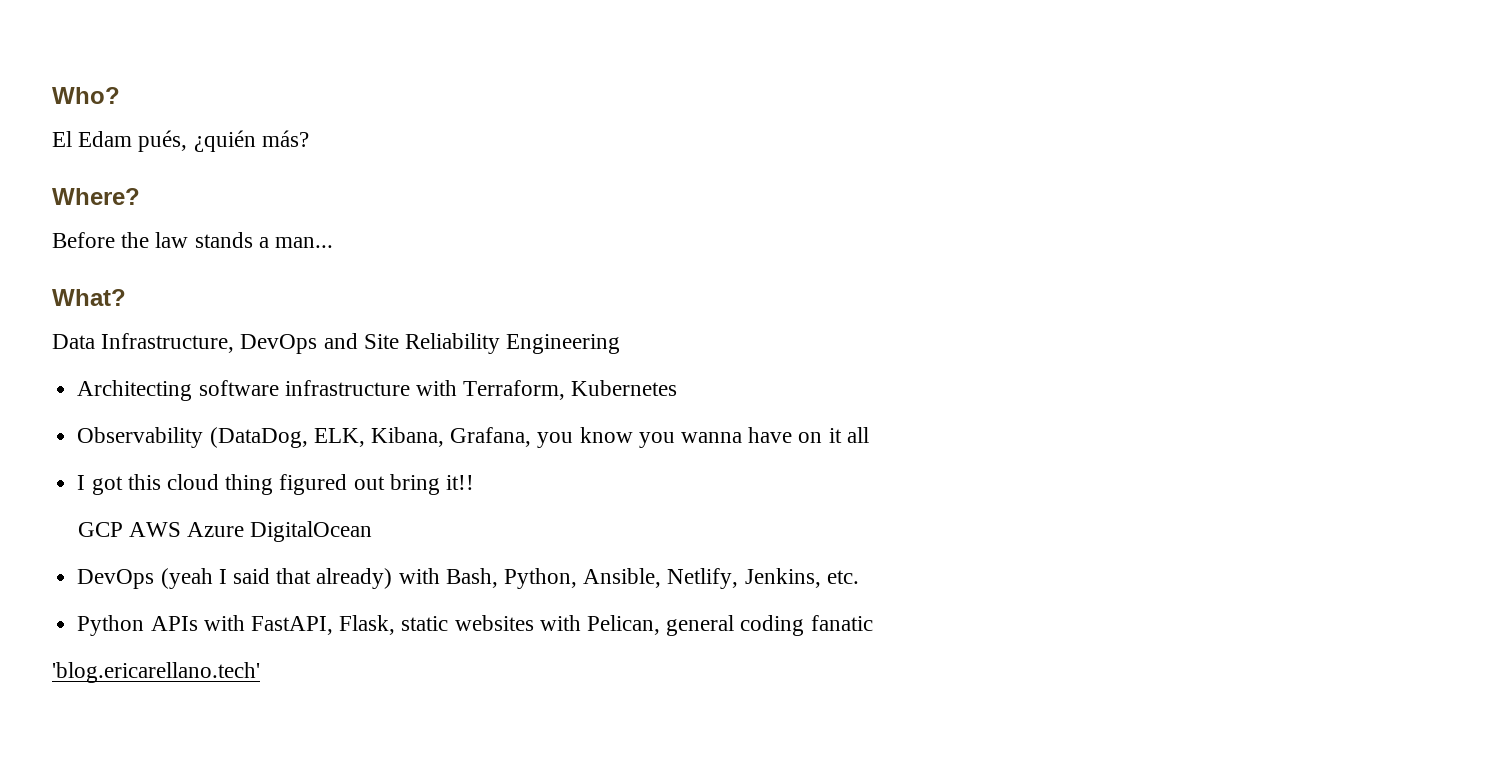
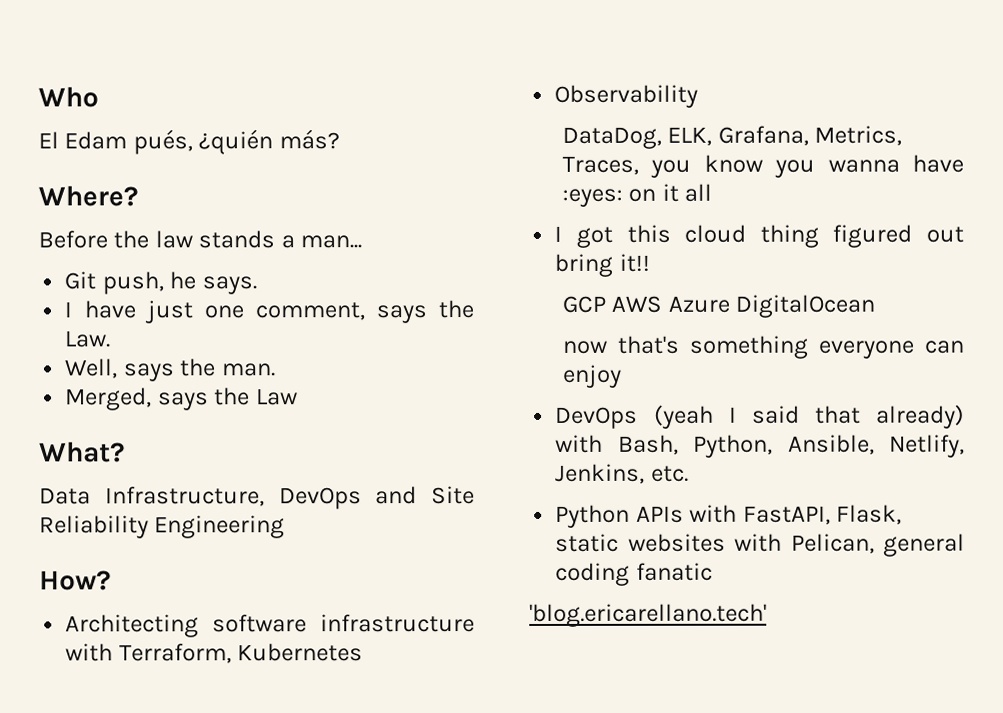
[52,87,120,104] Who? -> [38,86,99,108] Who
(334, 242) none -> [64,271,257,295] [64,300,475,324] [64,330,111,348] [65,358,276,382] [65,387,298,411] // Git push, he says. // I have just one comment, says the Law. // Well, says the man. // Merged, says the Law
(621, 344) none -> [39,570,111,591] // How?
[209,427,532,448] (DataDog, ELK, Kibana, Grafana, -> [561,125,902,149] [561,155,639,175] // DataDog, ELK, Grafana, Metrics, Traces,
(793, 435) none -> [561,188,623,207] :eyes:
(373, 531) none -> [561,335,964,359] [562,364,622,388] // now that's something everyone can enjoy

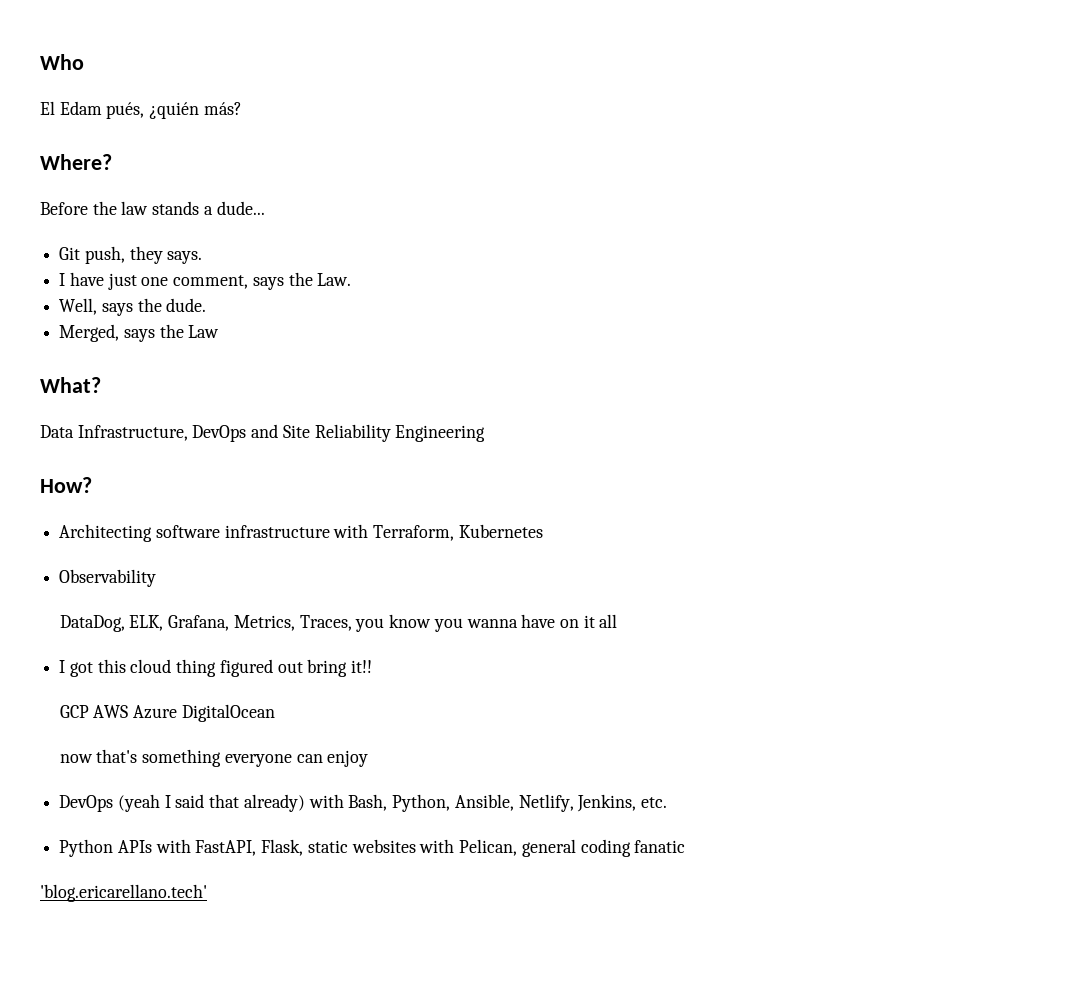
[300,235,363,249] man... -> [216,201,265,215] dude...
[169,271,197,290] he -> [129,246,163,264] they
[221,363,276,377] man. -> [166,298,207,312] dude.
[561,188,623,207] :eyes: -> (556, 621) none

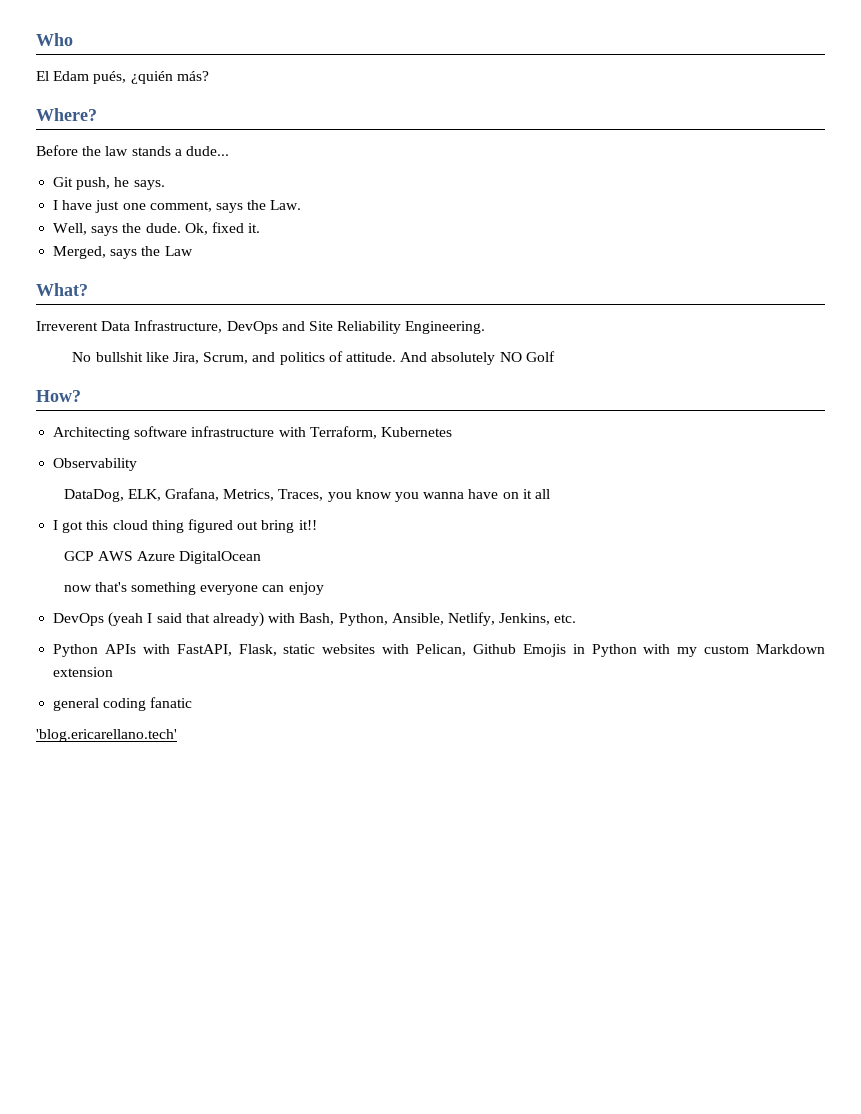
[129,246,163,264] they -> [114,177,130,187] he
(207, 305) none -> [184,222,261,235] Ok, fixed it.
(101, 385) none -> [36,321,98,331] Irreverent
[395,425,486,442] Engineering -> [405,321,486,334] [72,351,555,365] Engineering. // No bullshit like Jira, Scrum, and politics of attitude. And absolutely NO Golf
(518, 847) none -> [472,644,826,657] [53,667,114,677] Github Emojis in Python with my custom Markdown extension //

